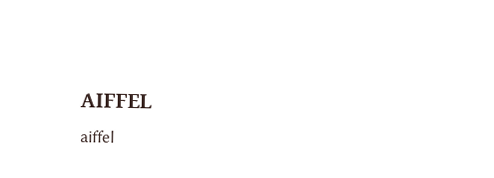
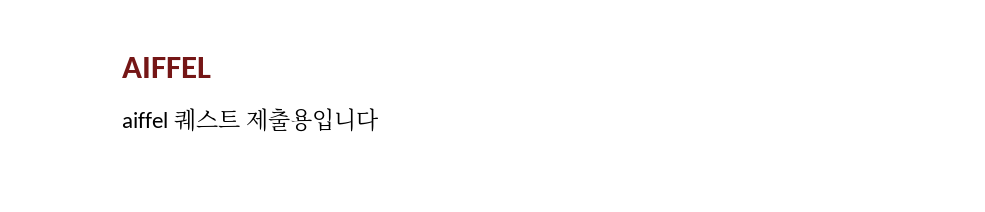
(115, 136) none -> [174,108,380,132] 퀘스트 제출용입니다

